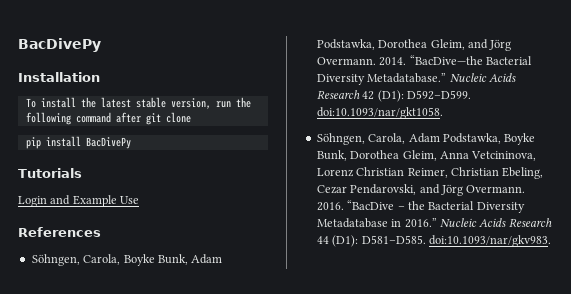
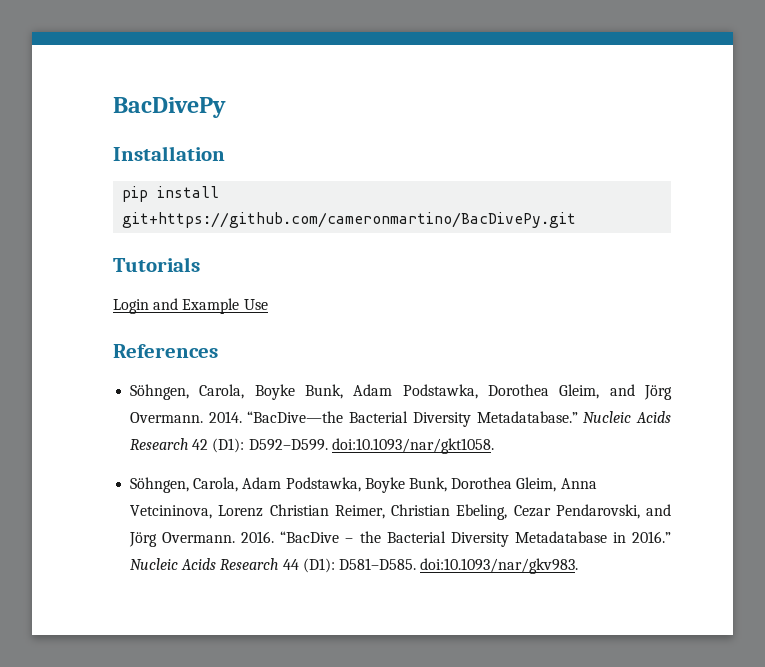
[25,97,251,109] [25,112,191,125] // To install the latest stable version, run the following command after git clone -> (225, 153) none
[85,137,131,149] BacDivePy -> [122,212,577,228] git+https://github.com/cameronmartino/BacDivePy.git

